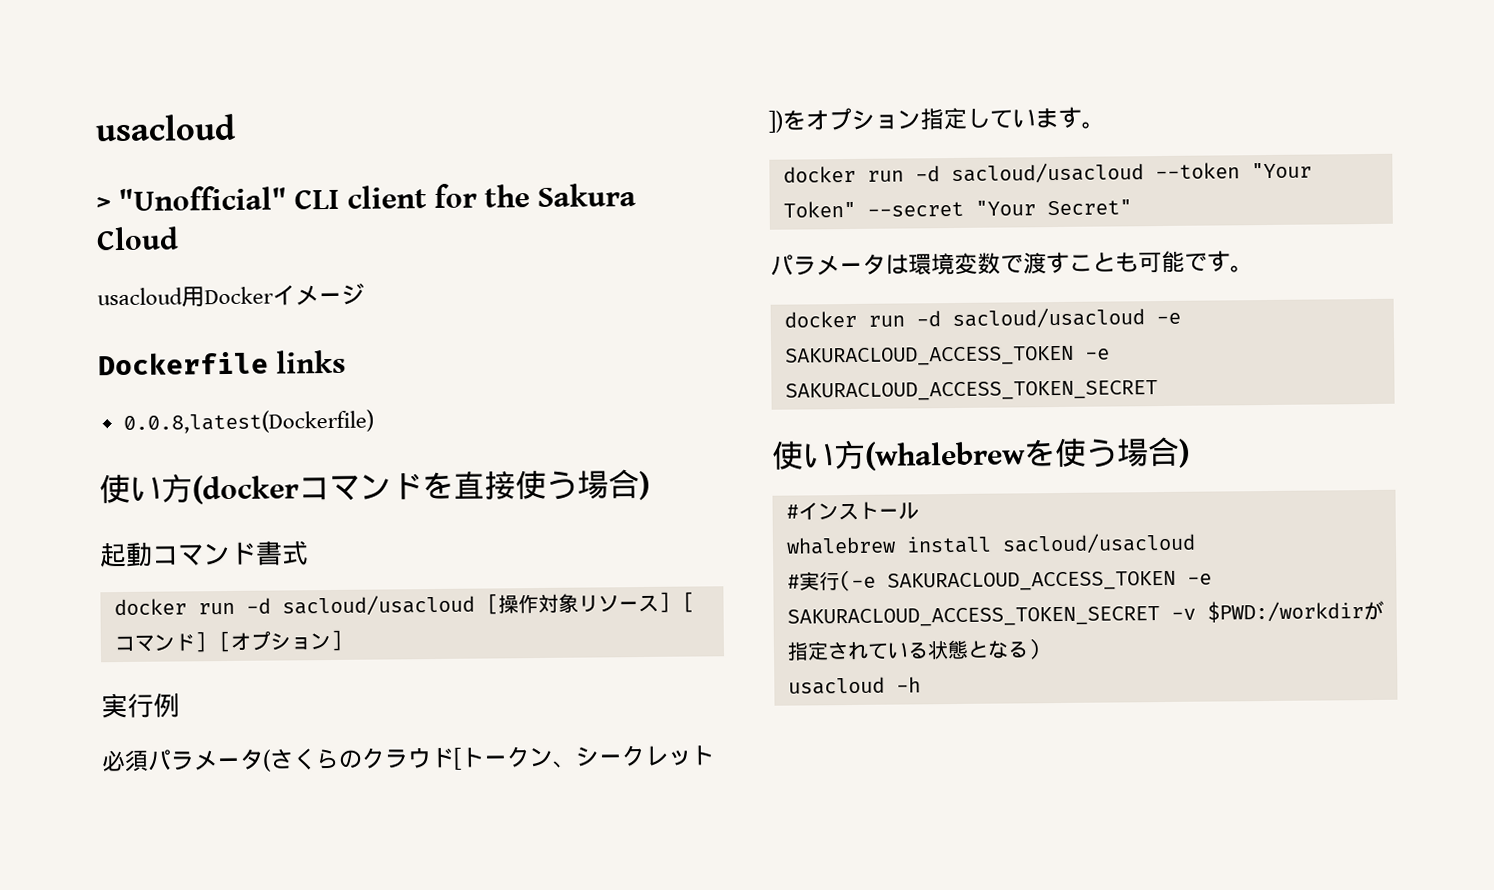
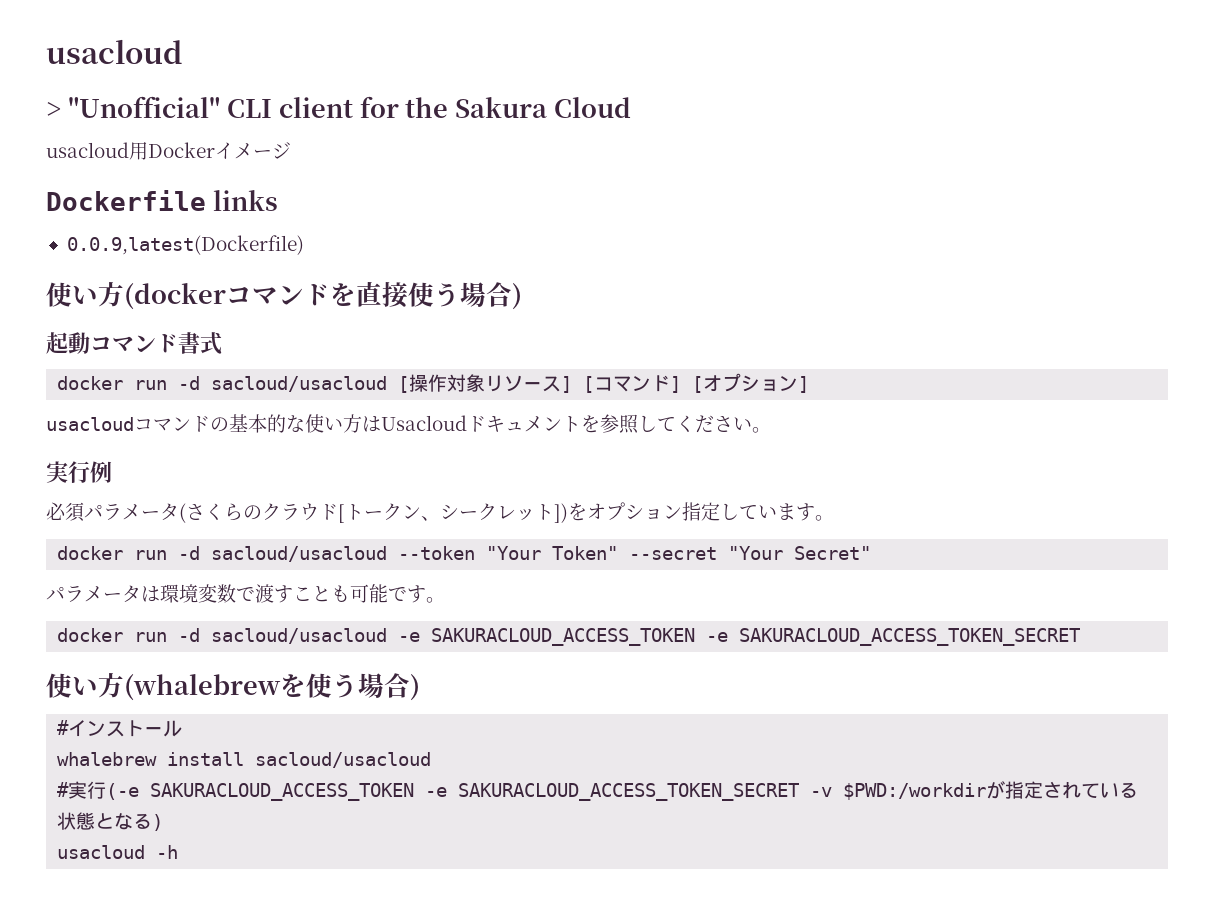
[122,409,374,434] 0.0.8,latest(Dockerfile) -> [66,235,304,255] 0.0.9,latest(Dockerfile)
(343, 640) none -> [46,414,771,434] // usacloudコマンドの基本的な使い方はUsacloudドキュメントを参照してください。

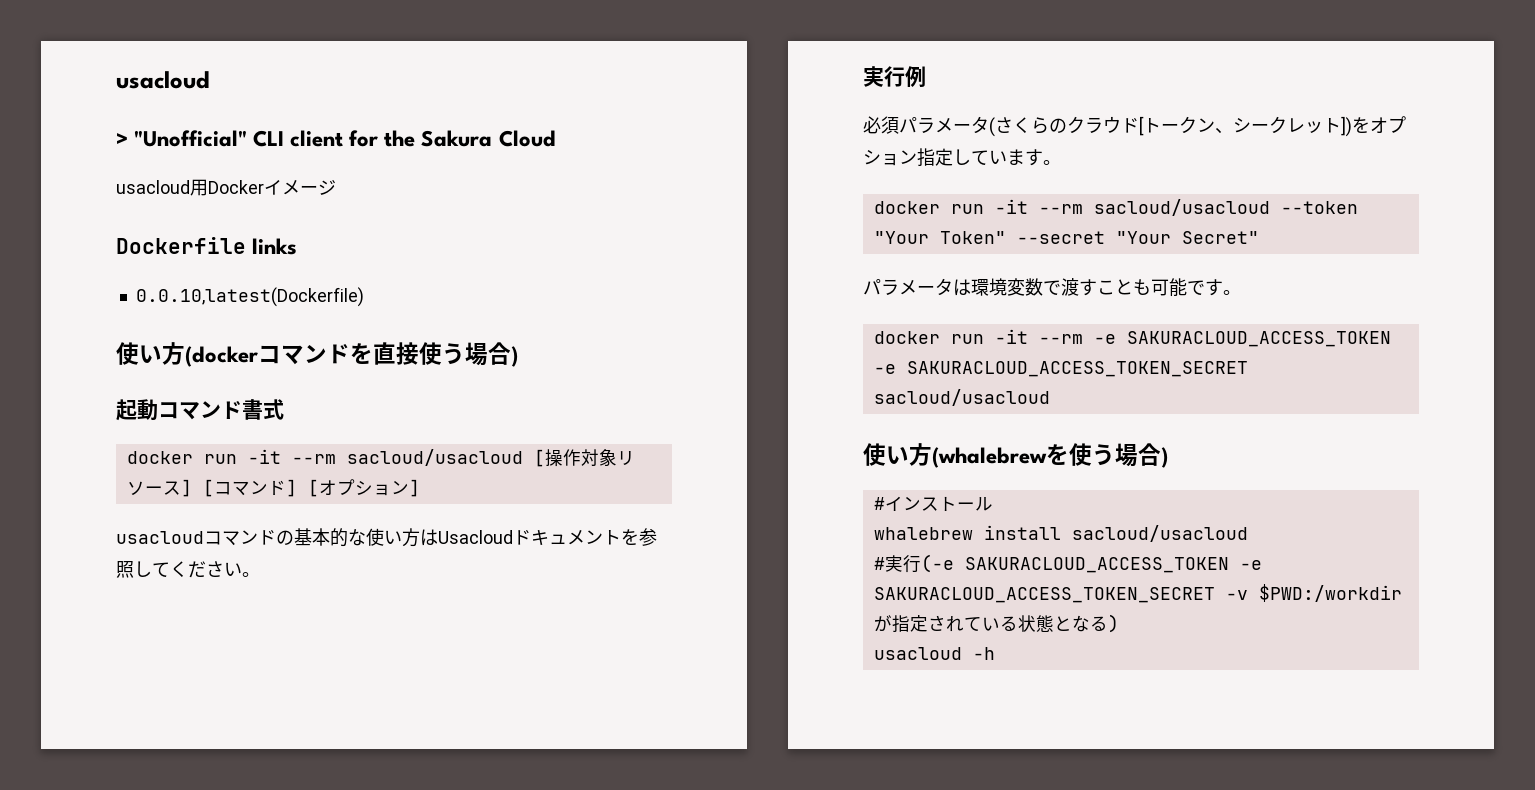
[66,235,304,255] 0.0.9,latest(Dockerfile) -> [135,287,364,307] 0.0.10,latest(Dockerfile)
[178,376,201,390] -d -> [247,449,336,464] -it --rm
[178,546,201,560] -d -> [994,199,1083,214] -it --rm
[178,628,388,644] -d sacloud/usacloud -> [994,329,1083,344] -it --rm
(1081, 637) none -> [873,389,1050,406] sacloud/usacloud

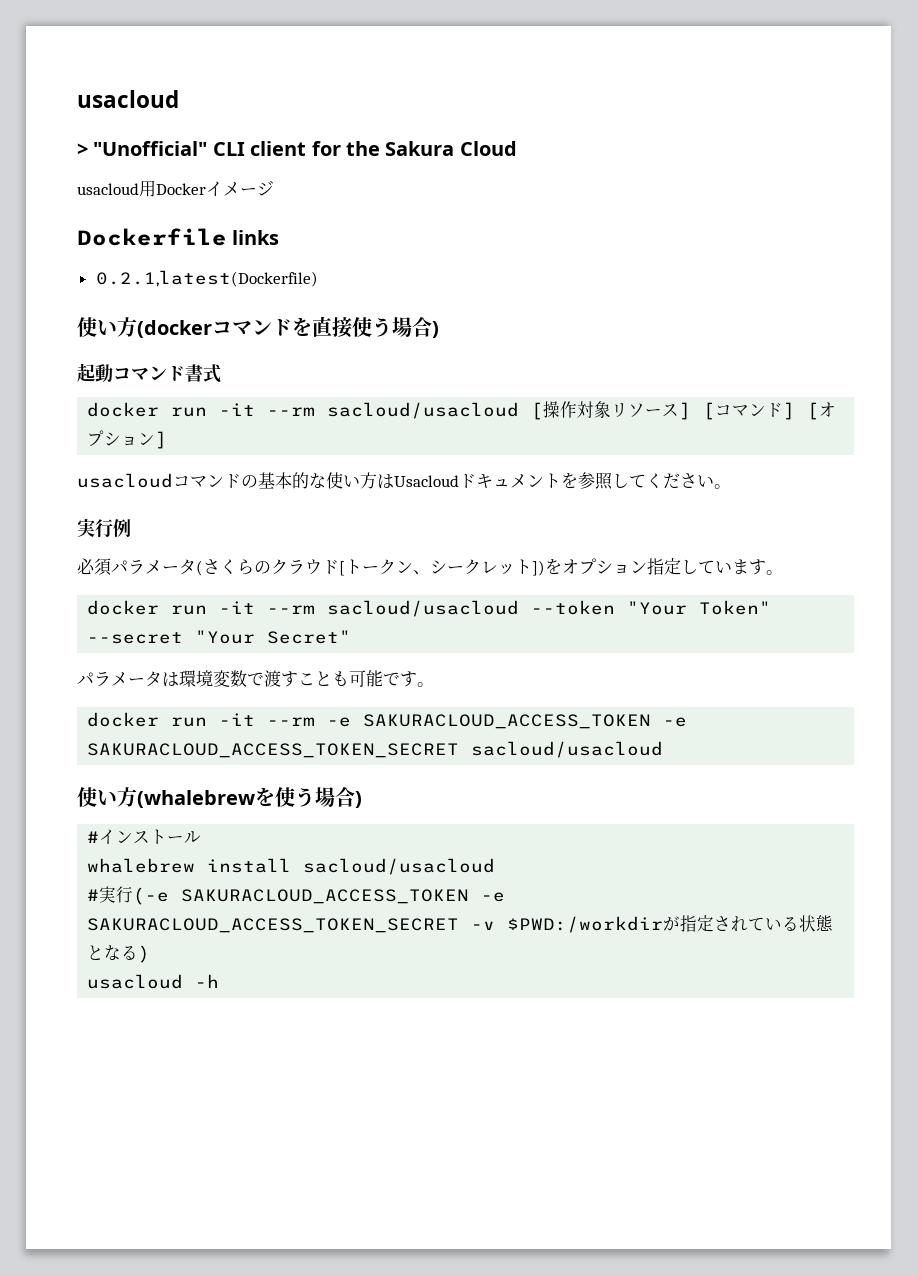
[135,287,364,307] 0.0.10,latest(Dockerfile) -> [95,270,318,287] 0.2.1,latest(Dockerfile)

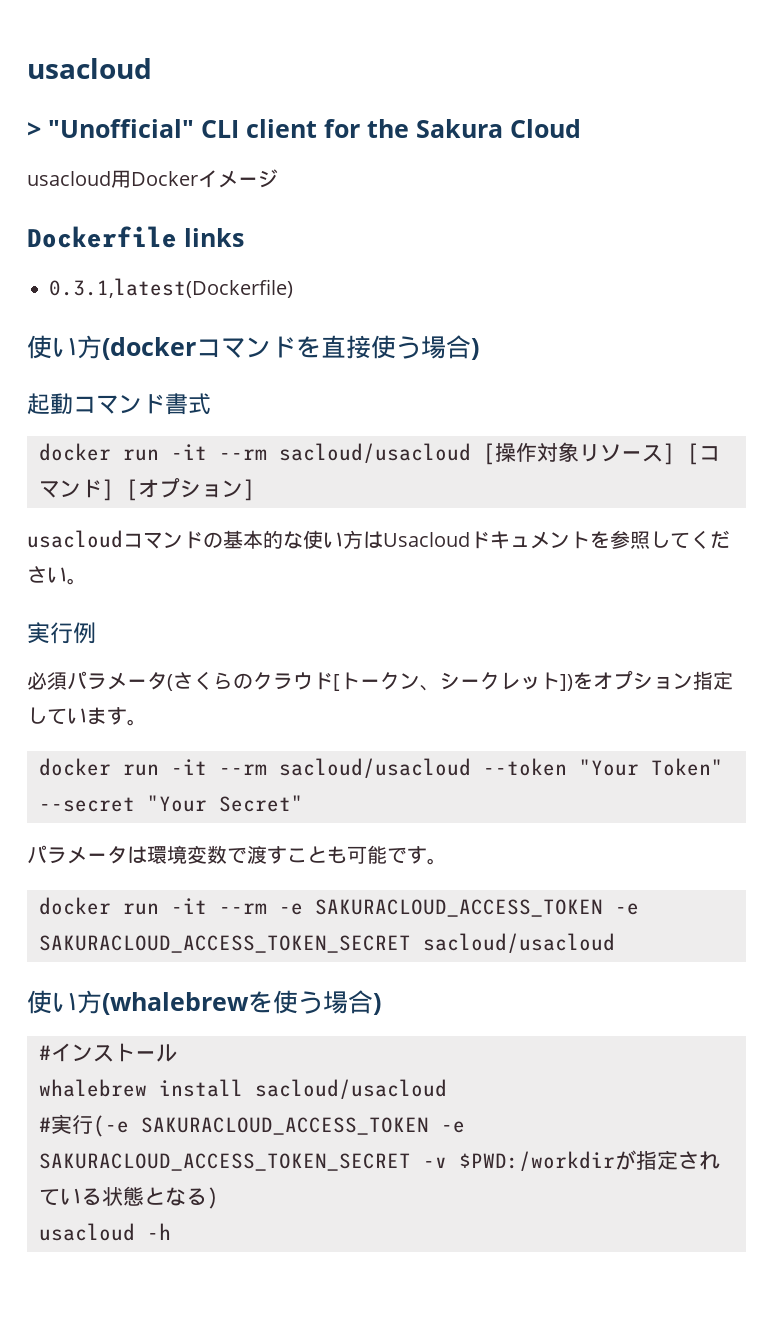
[95,270,318,287] 0.2.1,latest(Dockerfile) -> [49,278,293,298] 0.3.1,latest(Dockerfile)

